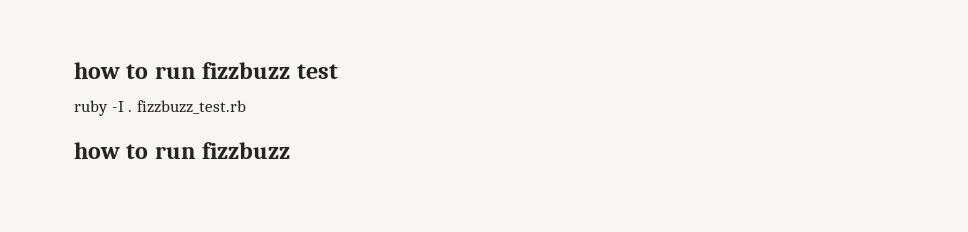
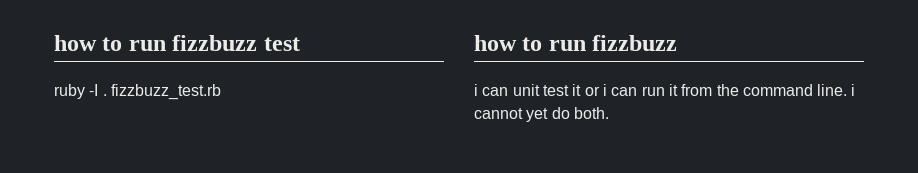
(291, 150) none -> [474,84,856,96] [474,107,609,122] // i can unit test it or i can run it from the command line. i cannot yet do both.

